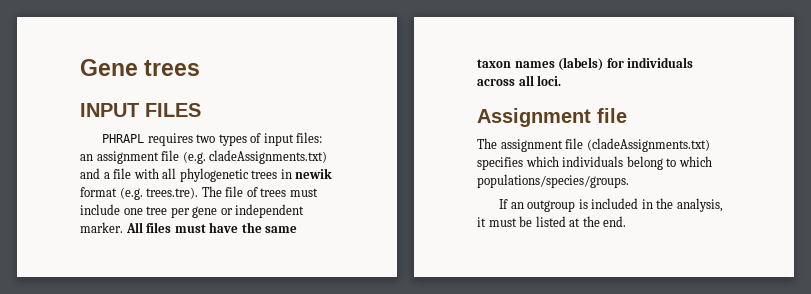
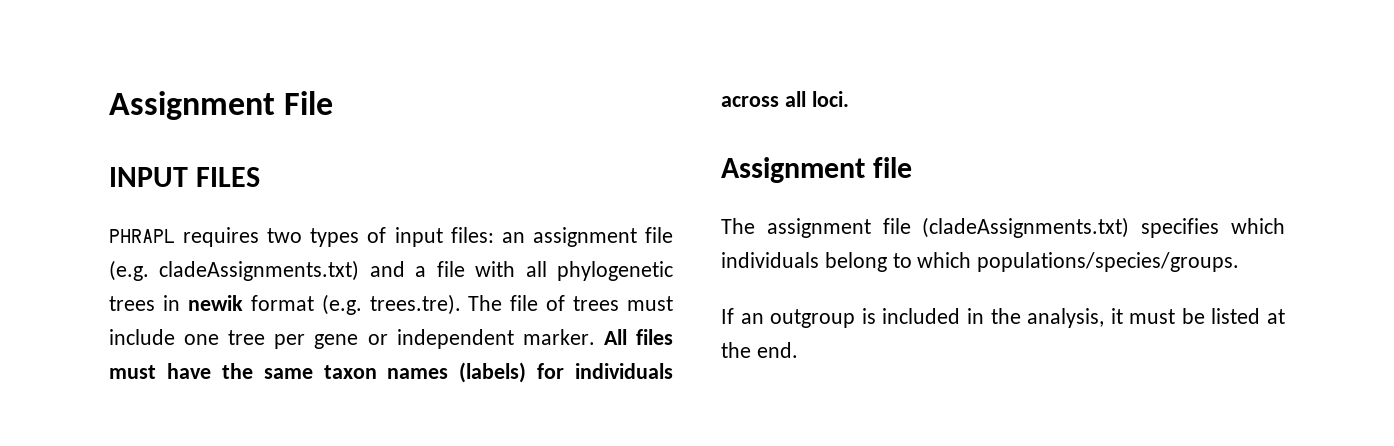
[80,59,201,76] Gene trees -> [109,91,334,120] Assignment File

